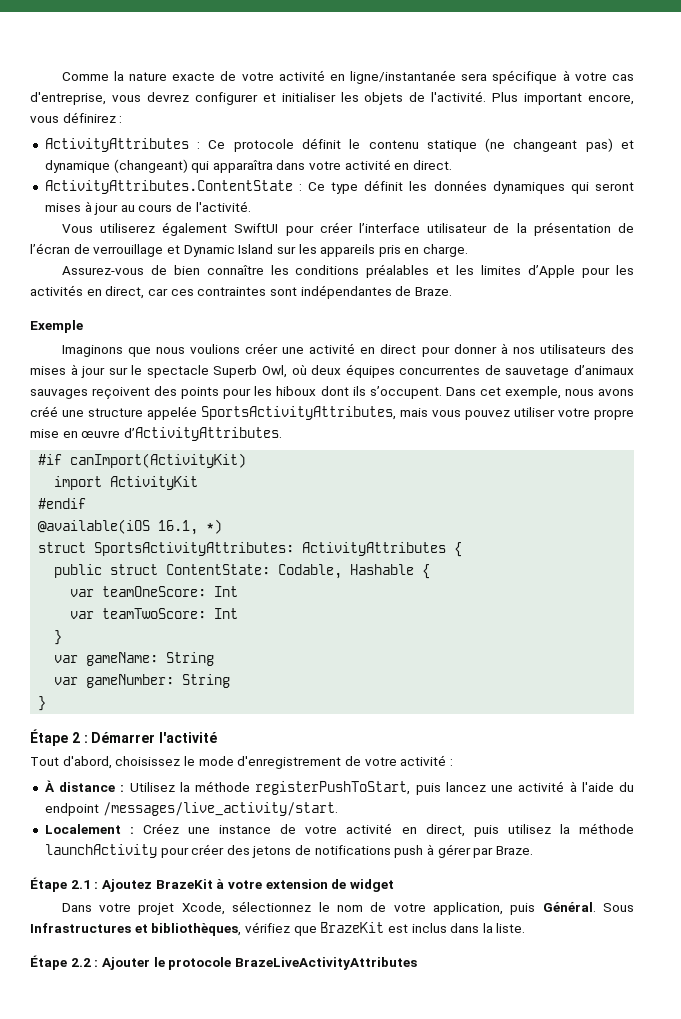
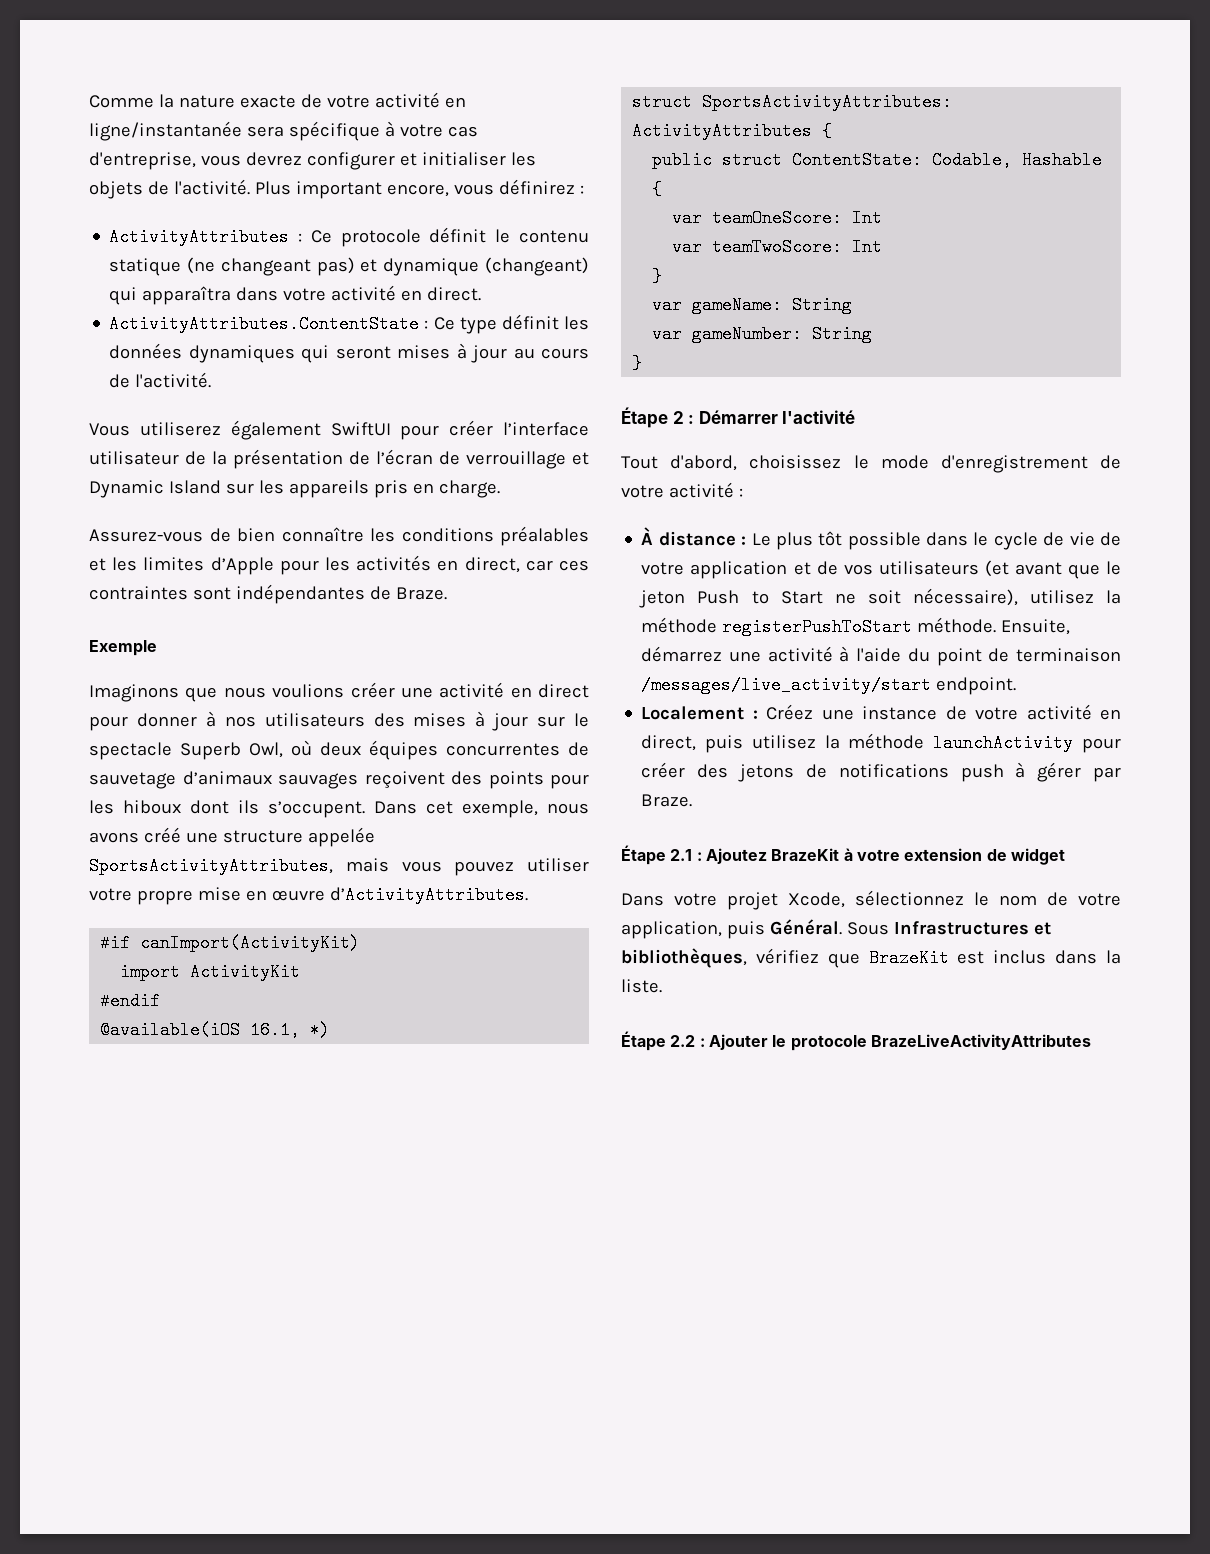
[129,781,486,795] Utilisez la méthode registerPushToStart, puis lancez -> [751,531,1121,550] [641,560,1121,579] [639,588,1121,608] [641,617,1071,636] [641,646,723,662] Le plus tôt possible dans le cycle de vie de votre application et de vos utilisateurs (et avant que le jeton Push to Start ne soit nécessaire), utilisez la méthode registerPushToStart méthode. Ensuite, démarrez
[44,802,338,816] endpoint /messages/live_activity/start. -> [936,648,1121,666] [641,676,1017,695] point de terminaison /messages/live_activity/start endpoint.

